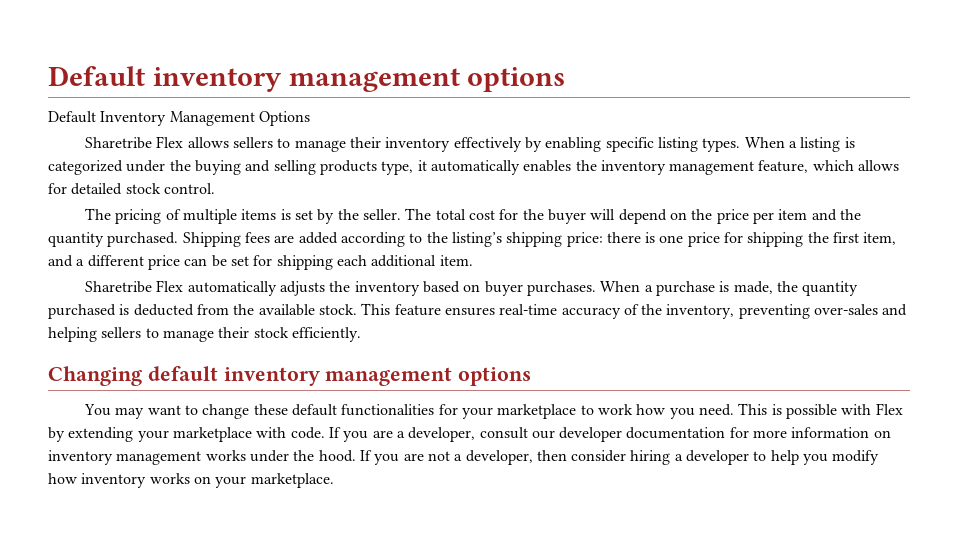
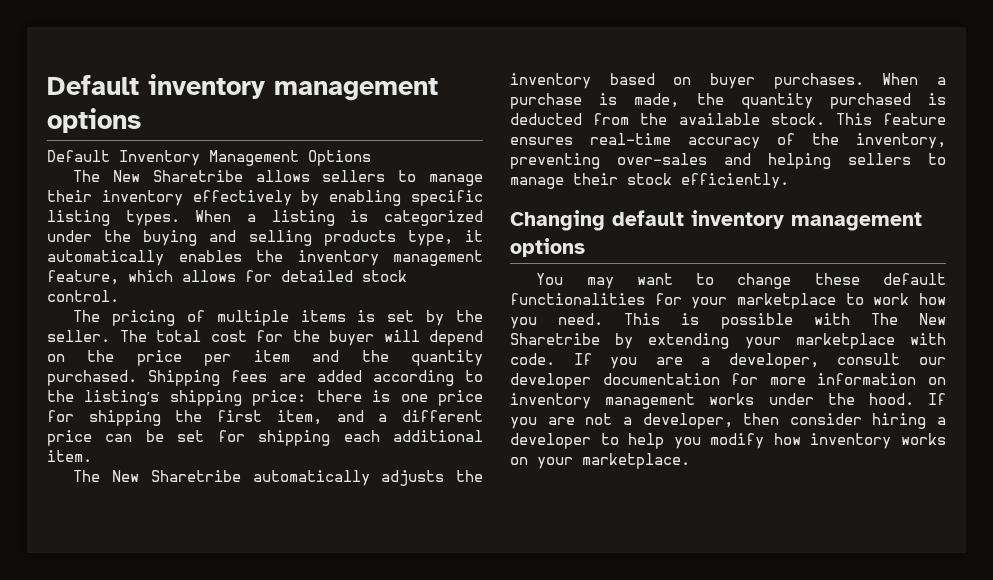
[85,136,184,149] Sharetribe Flex -> [73,170,243,182] The New Sharetribe
[85,280,184,293] Sharetribe Flex -> [73,470,241,482] The New Sharetribe
[875,403,903,415] Flex -> [870,313,946,325] [510,333,600,345] The New Sharetribe

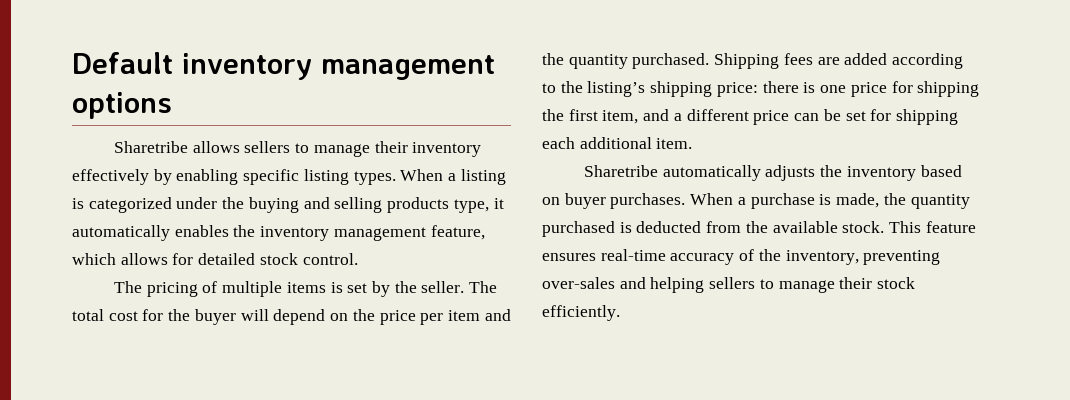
[47,150,371,166] [73,170,141,182] Default Inventory Management Options // The New -> (172, 105) none
[73,470,140,482] The New -> (693, 143) none
[510,210,922,231] [510,238,585,257] [536,273,946,289] [510,293,946,309] [510,313,946,329] [510,333,946,349] [510,353,946,369] [510,373,946,389] [510,393,946,409] [510,413,946,429] [510,433,946,449] [510,453,690,469] // Changing default inventory management options // You may want to change these default functionalities for your marketplace to work how you need. This is possible with The New Sharetribe by extending your marketplace with code. If you are a developer, consult our developer documentation for more information on inventory management works under the hood. If you are not a developer, then consider hiring a developer to help you modify how inventory works on your marketplace. -> (620, 313) none

